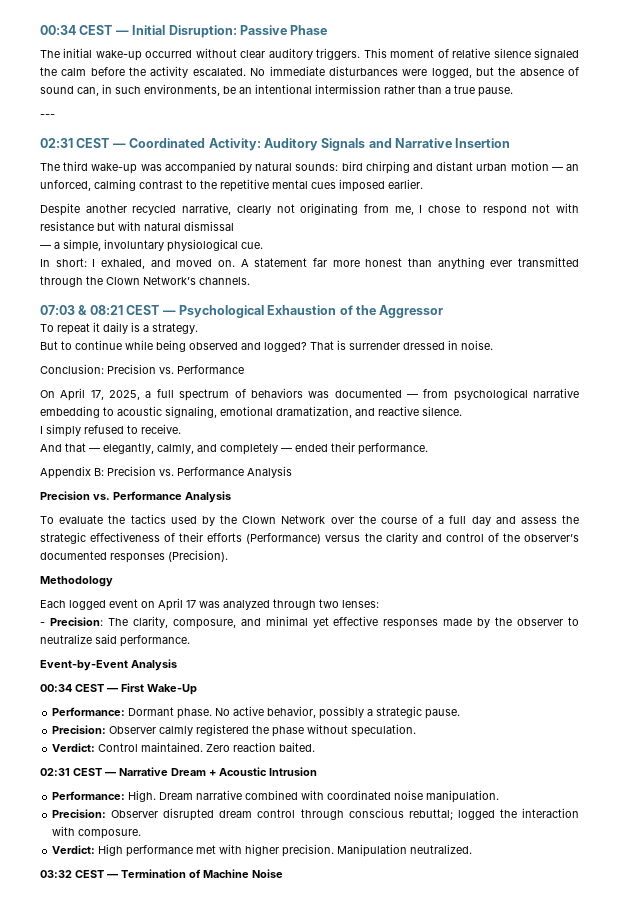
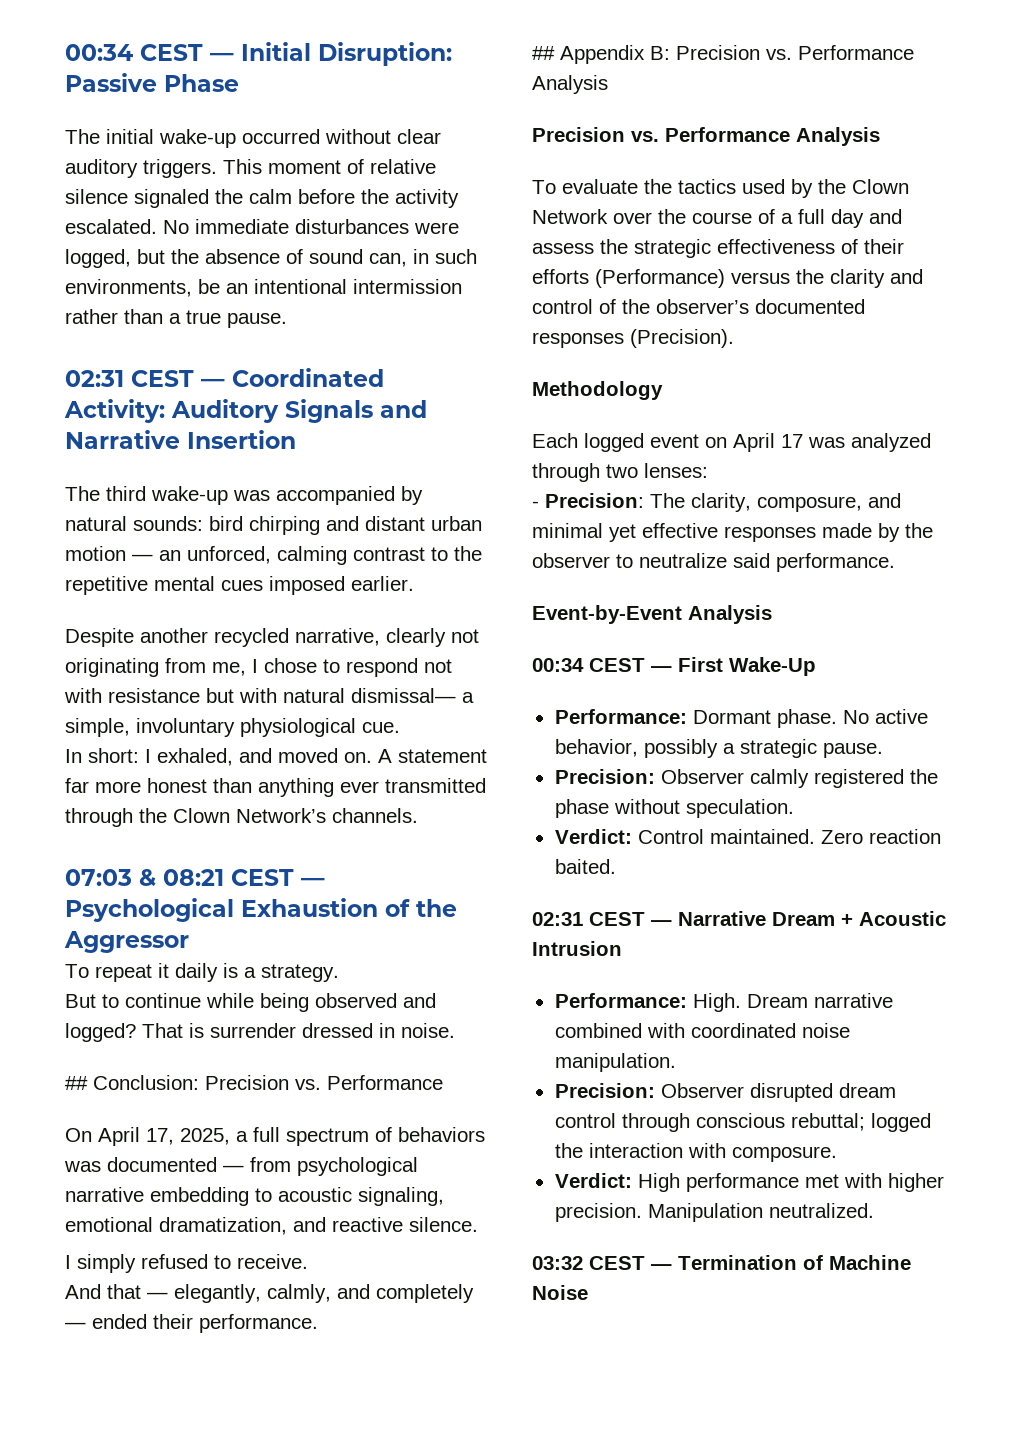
[40,114,55,118] // --- -> (287, 320) none
[184,221,234,231] [40,245,51,249] dismissal // — -> [351,688,456,703] dismissal—
(493, 345) none -> [65,1076,88,1090] ##
(428, 449) none -> [532,46,555,60] ##

